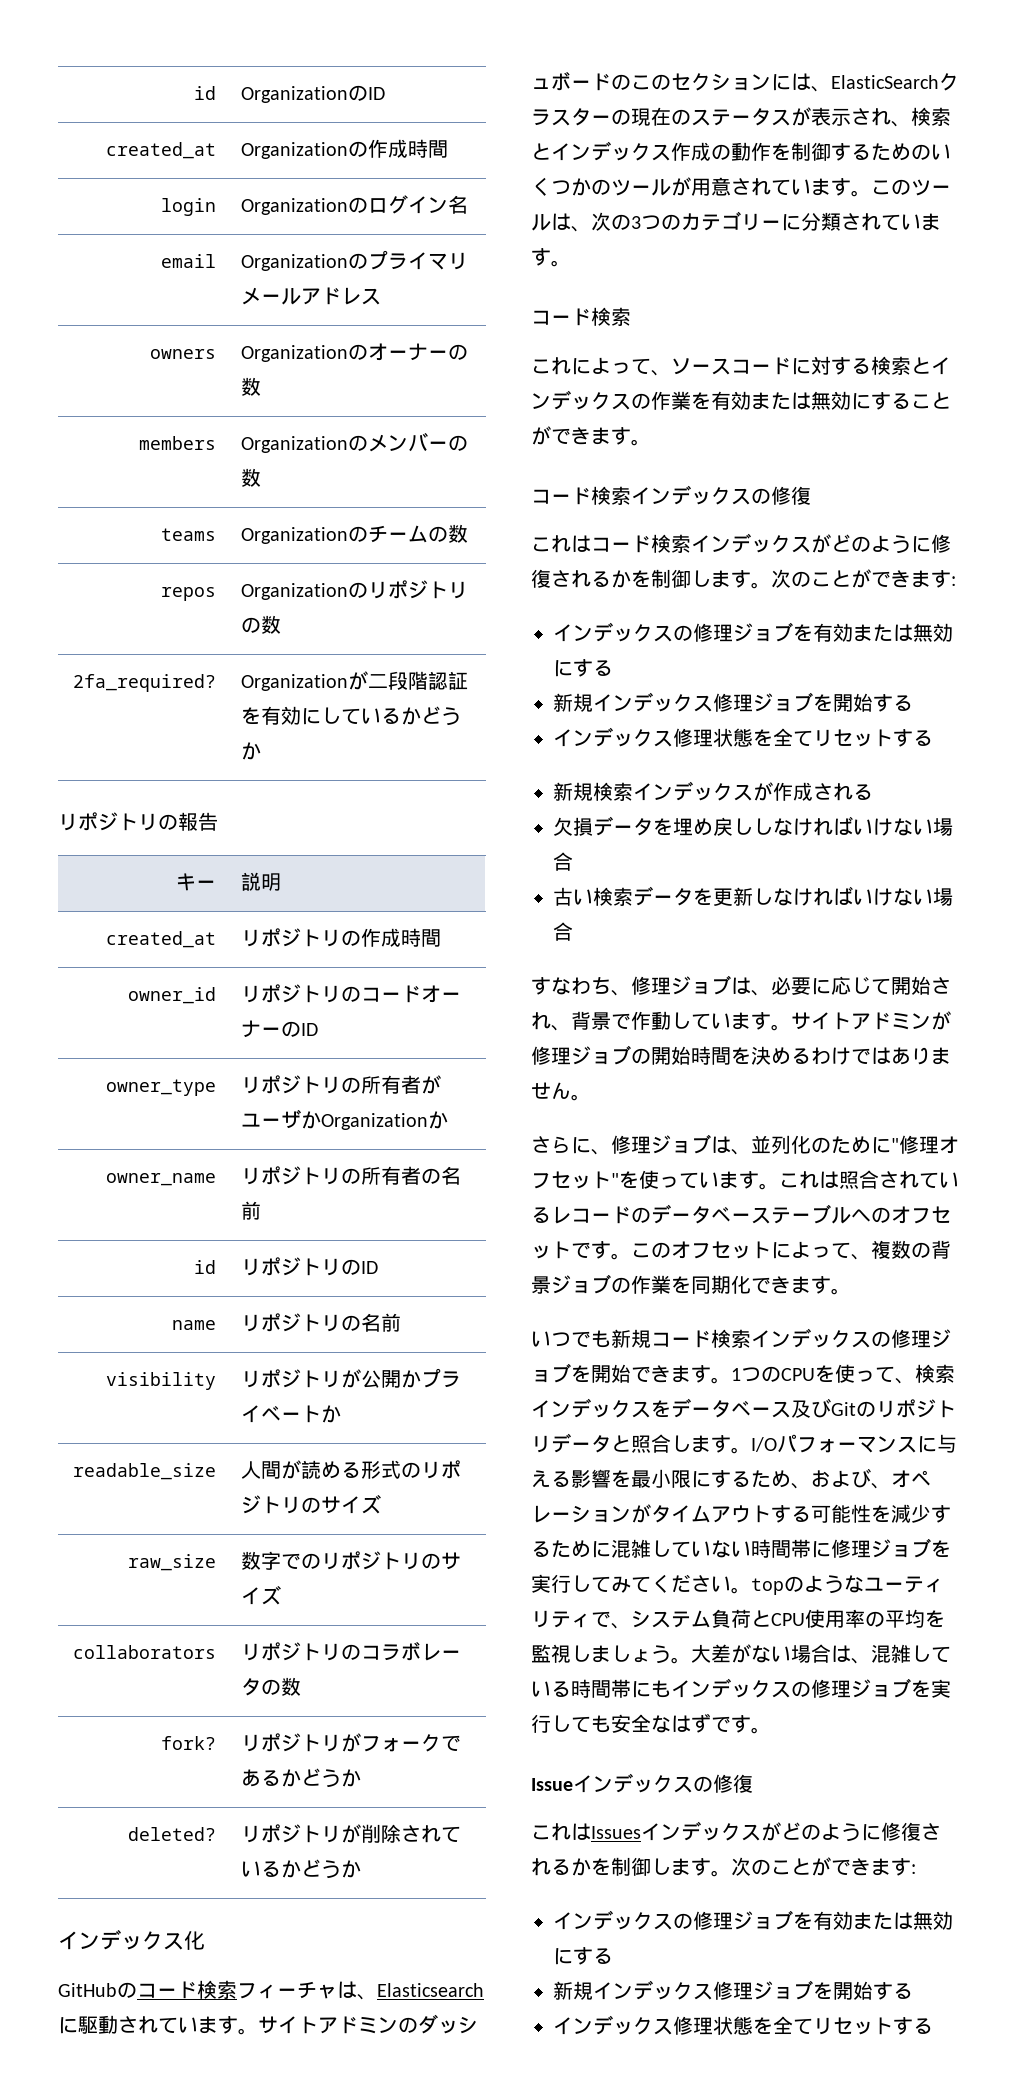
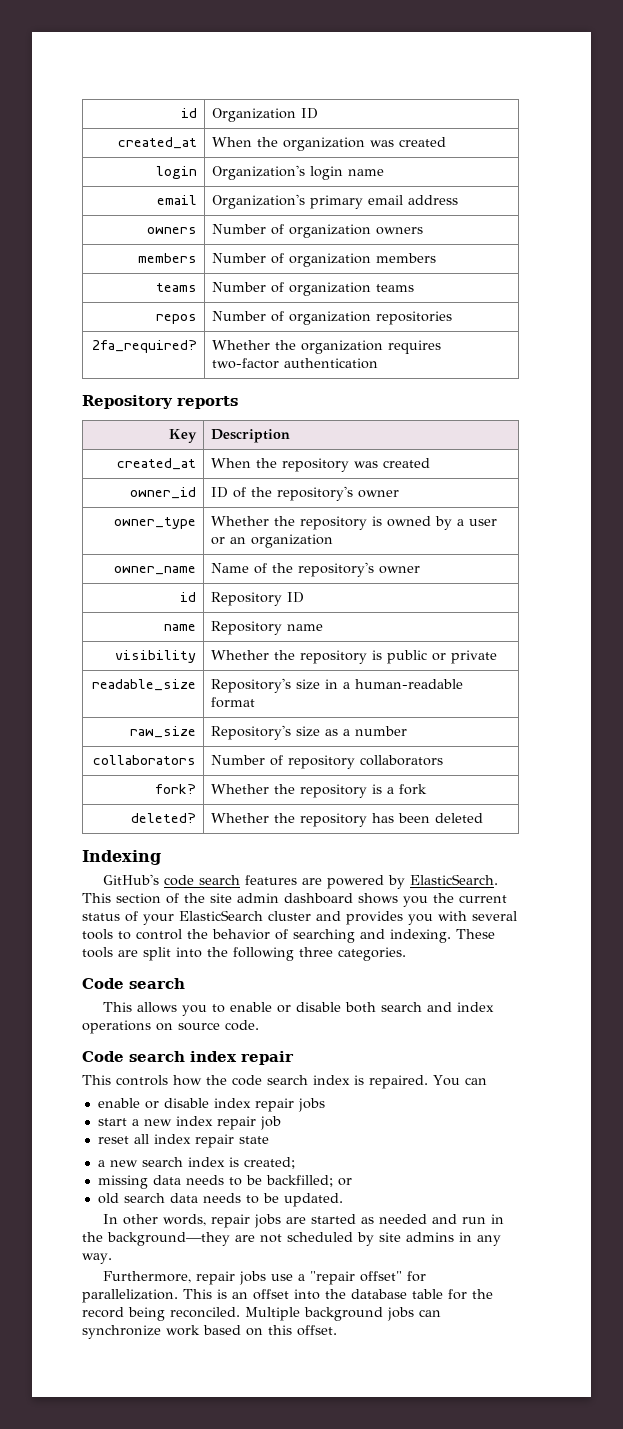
[348,85,369,101] の -> (297, 115) none
[241,139,449,159] [160,198,216,216] [241,195,469,215] [160,254,216,268] [241,250,469,271] [241,287,382,305] [149,349,216,359] [241,343,469,362] [241,377,262,396] [138,436,216,450] [241,432,469,453] [241,468,262,487] [160,528,216,541] [241,524,469,544] [160,587,216,601] [241,580,469,600] [241,615,282,634] [72,674,216,692] [241,671,469,691] [241,706,462,726] [241,742,262,760] [58,812,218,831] [175,873,216,891] [241,872,282,891] [105,931,216,948] [241,928,442,947] [127,987,216,1004] [241,984,462,1003] [241,1020,319,1038] [105,1079,216,1096] [241,1075,442,1094] [241,1109,449,1130] [105,1173,216,1186] [241,1166,462,1185] [241,1201,262,1220] [193,1260,216,1274] [241,1257,379,1276] [171,1320,216,1330] [241,1313,402,1332] [105,1372,216,1390] [241,1368,462,1388] [241,1405,342,1423] [72,1463,216,1480] [241,1460,462,1479] [241,1494,382,1514] [127,1554,216,1571] [241,1551,462,1570] [241,1585,282,1605] [72,1645,216,1659] [241,1641,462,1661] [241,1677,302,1696] [160,1736,216,1750] [241,1733,462,1752] [241,1768,362,1788] [127,1827,216,1841] [241,1824,462,1843] [241,1859,362,1879] [58,1929,205,1950] [58,1980,484,2000] [58,2014,478,2035] [531,71,959,92] [531,107,951,127] [531,141,951,161] [531,177,951,197] [531,211,941,232] [531,248,571,267] [531,307,631,326] [531,356,951,376] [531,390,951,410] [531,426,651,446] [531,485,811,505] [531,533,951,554] [531,569,956,589] [553,622,953,642] [553,659,613,677] [553,692,913,712] [553,727,933,747] [553,781,873,801] [553,816,953,836] [553,852,573,871] [553,886,953,906] [553,922,573,941] [531,975,951,996] [531,1011,951,1031] [531,1045,951,1065] [531,1082,591,1101] [531,1134,959,1155] [531,1170,959,1190] [531,1204,951,1224] [531,1240,951,1260] [531,1274,851,1295] [531,1328,951,1348] [531,1363,955,1384] [531,1398,956,1418] [531,1433,957,1454] [531,1468,931,1489] [531,1504,951,1523] [531,1538,951,1558] [531,1574,944,1595] [531,1609,945,1629] [531,1644,951,1664] [531,1678,951,1698] [531,1713,771,1734] [531,1773,753,1793] [531,1821,941,1842] [531,1857,916,1877] [553,1910,953,1930] [553,1947,613,1965] [553,1980,913,2000] [553,2015,933,2035] Organizationの作成時間 // login | Organizationのログイン名 // email | Organizationのプライマリメールアドレス // owners | Organizationのオーナーの数 // members | Organizationのメンバーの数 // teams | Organizationのチームの数 // repos | Organizationのリポジトリの数 // 2fa_required? | Organizationが二段階認証を有効にしているかどうか // リポジトリの報告 // キー | 説明 // created_at | リポジトリの作成時間 // owner_id | リポジトリのコードオーナーのID // owner_type | リポジトリの所有者がユーザかOrganizationか // owner_name | リポジトリの所有者の名前 // id | リポジトリのID // name | リポジトリの名前 // visibility | リポジトリが公開かプライベートか // readable_size | 人間が読める形式のリポジトリのサイズ // raw_size | 数字でのリポジトリのサイズ // collaborators | リポジトリのコラボレータの数 // fork? | リポジトリがフォークであるかどうか // deleted? | リポジトリが削除されているかどうか // インデックス化 // GitHubのコード検索フィーチャは、Elasticsearchに駆動されています。サイトアドミンのダッシュボードのこのセクションには、ElasticSearchクラスターの現在のステータスが表示され、検索とインデックス作成の動作を制御するためのいくつかのツールが用意されています。このツールは、次の3つのカテゴリーに分類されています。 // コード検索 // これによって、ソースコードに対する検索とインデックスの作業を有効または無効にすることができます。 // コード検索インデックスの修復 // これはコード検索インデックスがどのように修復されるかを制御します。次のことができます: // インデックスの修理ジョブを有効または無効にする // 新規インデックス修理ジョブを開始する // インデックス修理状態を全てリセットする // 新規検索インデックスが作成される // 欠損データを埋め戻ししなければいけない場合 // 古い検索データを更新しなければいけない場合 // すなわち、修理ジョブは、必要に応じて開始され、背景で作動しています。サイトアドミンが修理ジョブの開始時間を決めるわけではありません。 // さらに、修理ジョブは、並列化のために"修理オフセット"を使っています。これは照合されているレコードのデータベーステーブルへのオフセットです。このオフセットによって、複数の背景ジョブの作業を同期化できます。 // いつでも新規コード検索インデックスの修理ジョブを開始できます。1つのCPUを使って、検索インデックスをデータベース及びGitのリポジトリデータと照合します。I/Oパフォーマンスに与える影響を最小限にするため、および、オペレーションがタイムアウトする可能性を減少するために混雑していない時間帯に修理ジョブを実行してみてください。topのようなユーティリティで、システム負荷とCPU使用率の平均を監視しましょう。大差がない場合は、混雑している時間帯にもインデックスの修理ジョブを実行しても安全なはずです。 // Issueインデックスの修復 // これはIssuesインデックスがどのように修復されるかを制御します。次のことができます: // インデックスの修理ジョブを有効または無効にする // 新規インデックス修理ジョブを開始する // インデックス修理状態を全てリセットする -> [212,137,447,151] [155,166,197,179] [212,165,385,180] [156,195,197,205] [212,194,459,209] [146,227,197,234] [212,224,424,238] [137,253,197,263] [212,253,437,267] [155,283,197,292] [212,282,415,296] [155,314,197,324] [212,311,453,325] [91,340,197,353] [212,340,442,354] [212,358,379,369] [82,395,238,409] [168,429,197,443] [211,429,291,443] [116,458,196,470] [211,458,431,472] [129,487,196,499] [211,486,400,501] [113,517,196,529] [211,516,498,530] [211,534,334,548] [113,566,196,575] [211,562,421,577] [179,592,196,602] [211,592,305,606] [163,624,196,631] [211,621,324,635] [114,650,196,663] [211,650,498,664] [91,679,196,691] [211,678,464,693] [211,697,256,708] [129,726,196,738] [211,725,408,740] [92,755,196,765] [211,755,444,769] [154,784,196,794] [211,784,428,798] [130,813,196,823] [211,813,484,827] [82,850,161,865] [102,874,498,889] [82,893,507,907] [82,910,517,925] [82,929,495,943] [82,947,406,961] [82,978,185,989] [102,1002,494,1016] [82,1020,259,1034] [82,1051,294,1065] [82,1075,487,1089] [97,1098,325,1112] [97,1116,281,1130] [97,1134,269,1148] [97,1157,295,1169] [97,1175,352,1189] [97,1193,343,1207] [102,1214,504,1228] [82,1232,501,1246] [82,1253,112,1264] [102,1271,426,1285] [82,1289,493,1303] [82,1307,441,1321] [82,1325,337,1339] When the organization was created // login | Organization's login name // email | Organization's primary email address // owners | Number of organization owners // members | Number of organization members // teams | Number of organization teams // repos | Number of organization repositories // 2fa_required? | Whether the organization requires two-factor authentication // Repository reports // Key | Description // created_at | When the repository was created // owner_id | ID of the repository's owner // owner_type | Whether the repository is owned by a user or an organization // owner_name | Name of the repository's owner // id | Repository ID // name | Repository name // visibility | Whether the repository is public or private // readable_size | Repository's size in a human-readable format // raw_size | Repository's size as a number // collaborators | Number of repository collaborators // fork? | Whether the repository is a fork // deleted? | Whether the repository has been deleted // Indexing // GitHub's code search features are powered by ElasticSearch. This section of the site admin dashboard shows you the current status of your ElasticSearch cluster and provides you with several tools to control the behavior of searching and indexing. These tools are split into the following three categories. // Code search // This allows you to enable or disable both search and index operations on source code. // Code search index repair // This controls how the code search index is repaired. You can // enable or disable index repair jobs // start a new index repair job // reset all index repair state // a new search index is created; // missing data needs to be backfilled; or // old search data needs to be updated. // In other words, repair jobs are started as needed and run in the background—they are not scheduled by site admins in any way. // Furthermore, repair jobs use a "repair offset" for parallelization. This is an offset into the database table for the record being reconciled. Multiple background jobs can synchronize work based on this offset.

